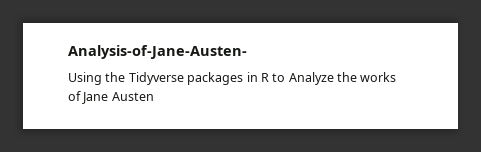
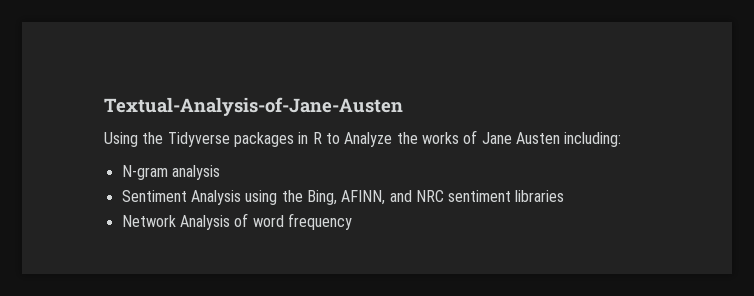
[68,45,247,59] Analysis-of-Jane-Austen- -> [104,97,403,116] Textual-Analysis-of-Jane-Austen
(154, 96) none -> [564,132,622,147] [121,165,220,180] [121,190,565,205] [121,213,352,230] including: // N-gram analysis // Sentiment Analysis using the Bing, AFINN, and NRC sentiment libraries // Network Analysis of word frequency

